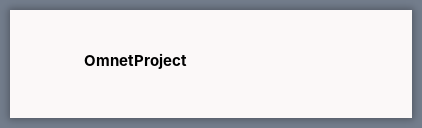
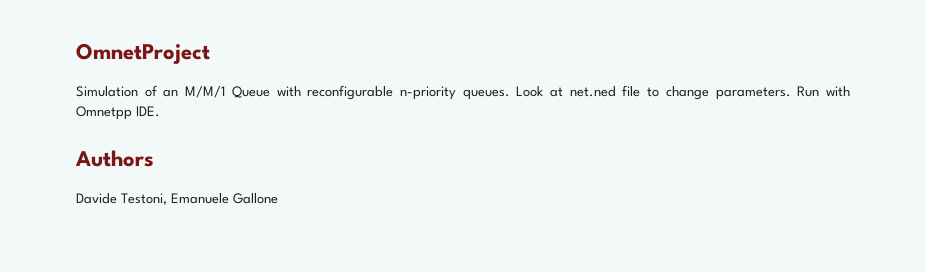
(187, 61) none -> [76,85,851,100] [76,106,160,120] [75,150,154,167] [76,193,278,205] // Simulation of an M/M/1 Queue with reconfigurable n-priority queues. Look at net.ned file to change parameters. Run with Omnetpp IDE. // Authors // Davide Testoni, Emanuele Gallone

